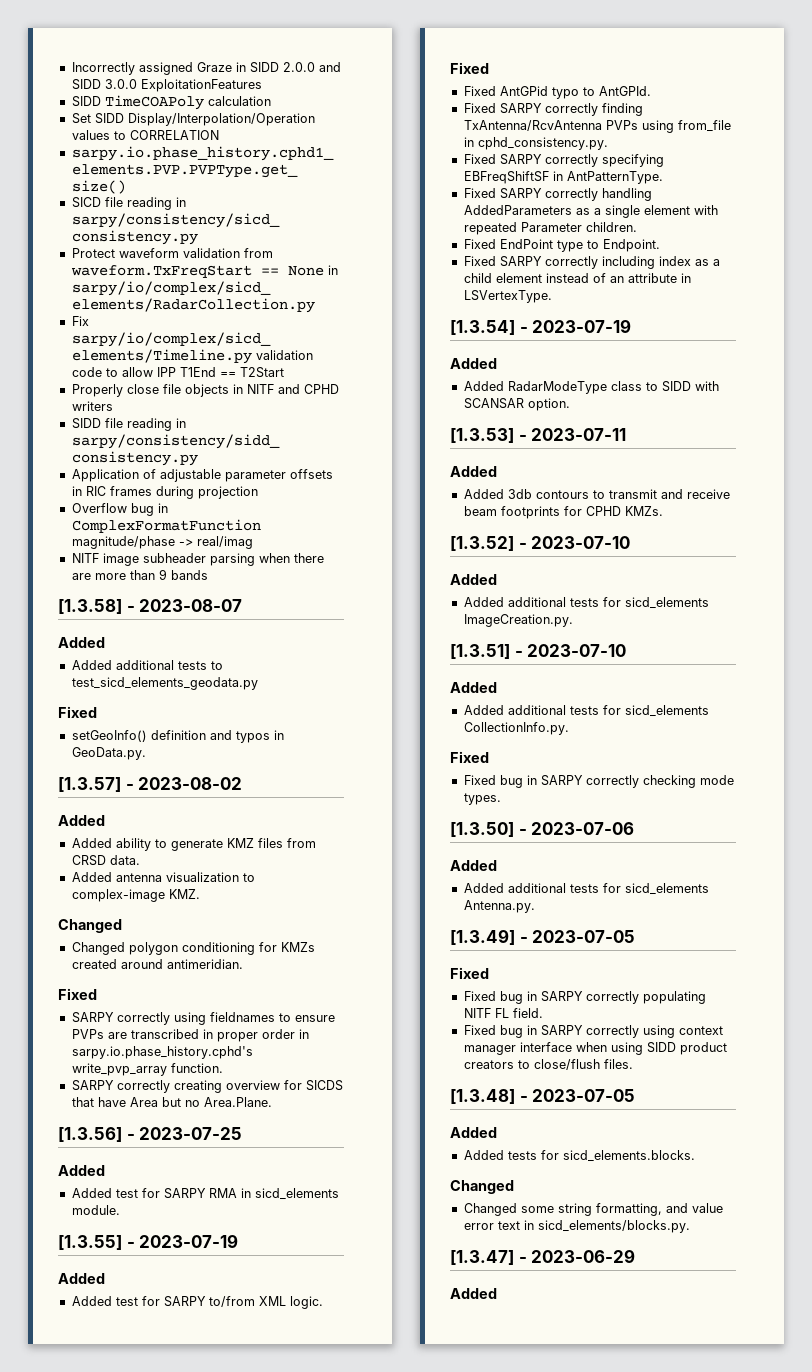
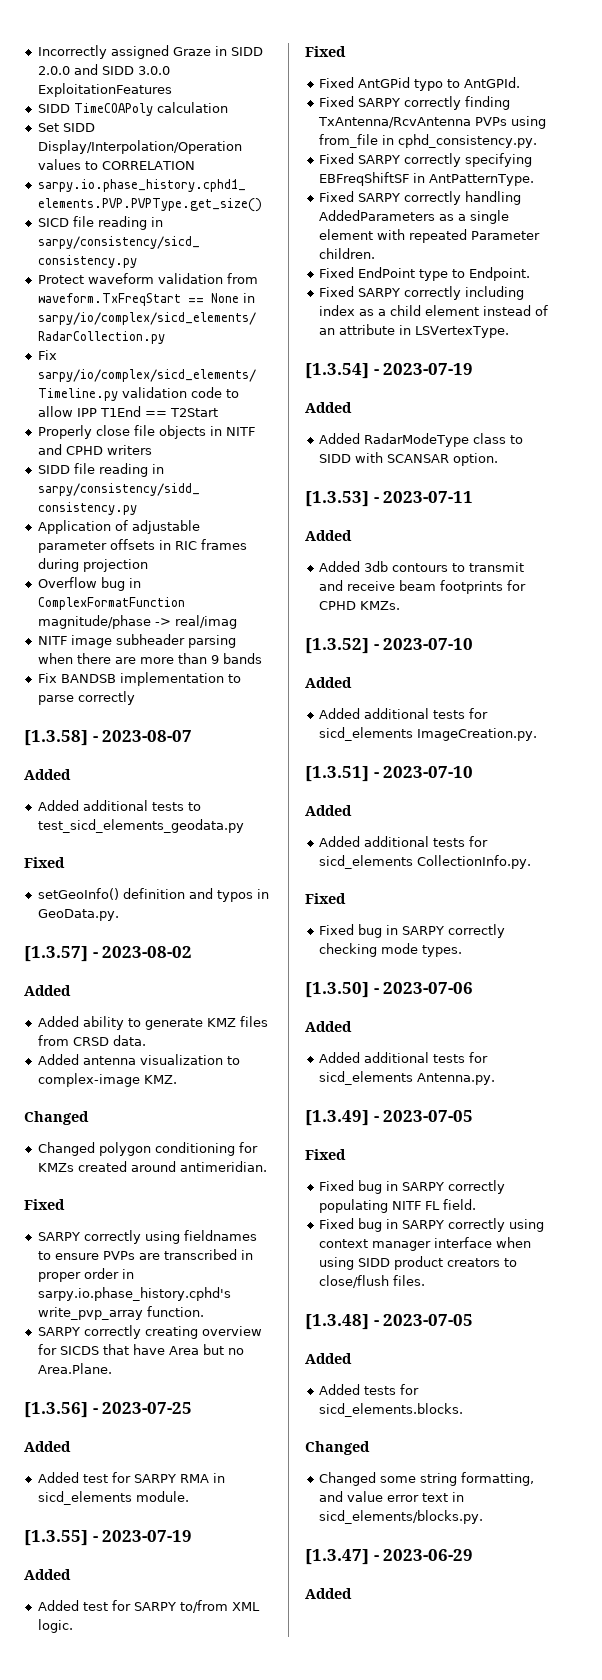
(208, 575) none -> [37,672,241,686] [37,691,135,705] // Fix BANDSB implementation to parse correctly

